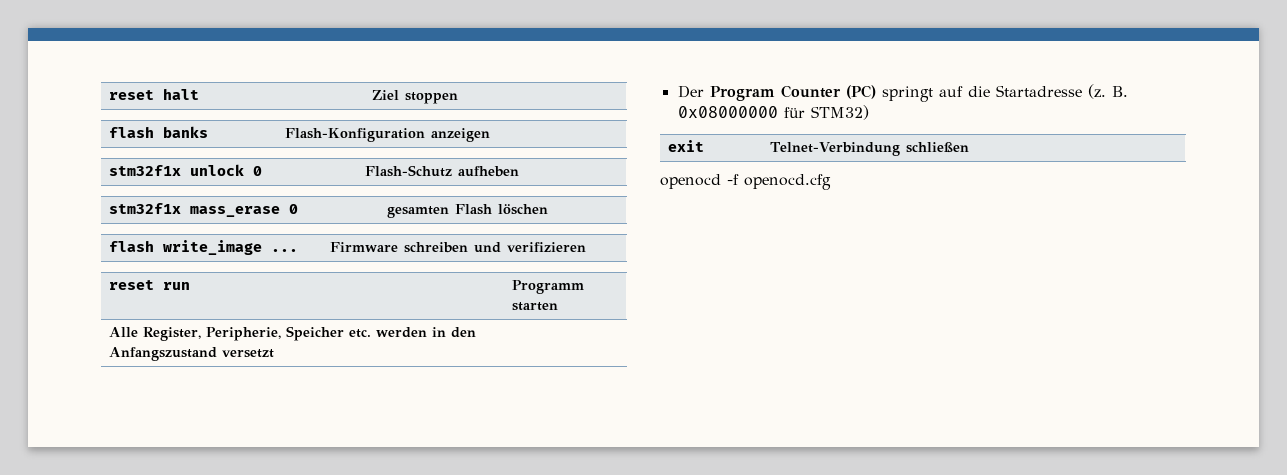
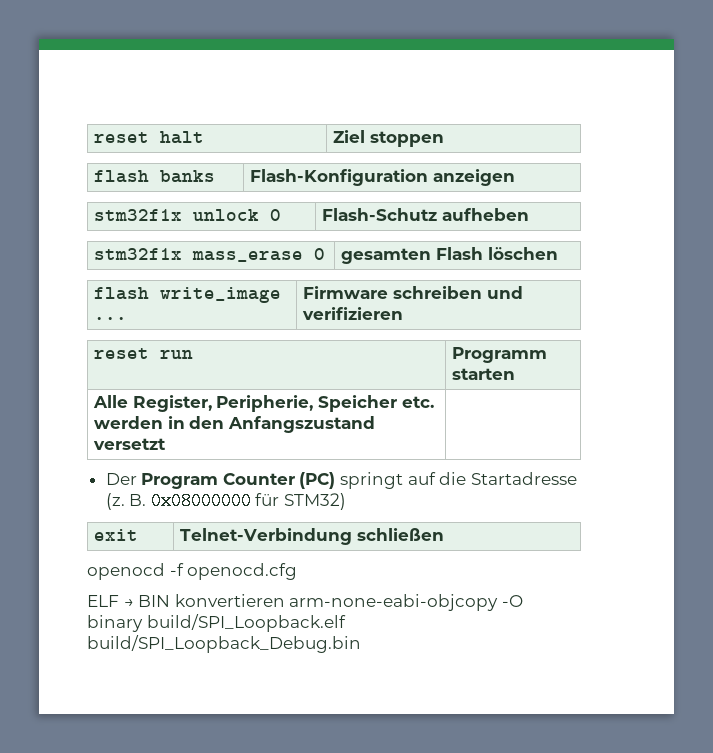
(831, 182) none -> [87,594,523,611] [87,614,346,632] [87,635,361,653] // ELF → BIN konvertieren arm-none-eabi-objcopy -O binary build/SPI_Loopback.elf build/SPI_Loopback_Debug.bin

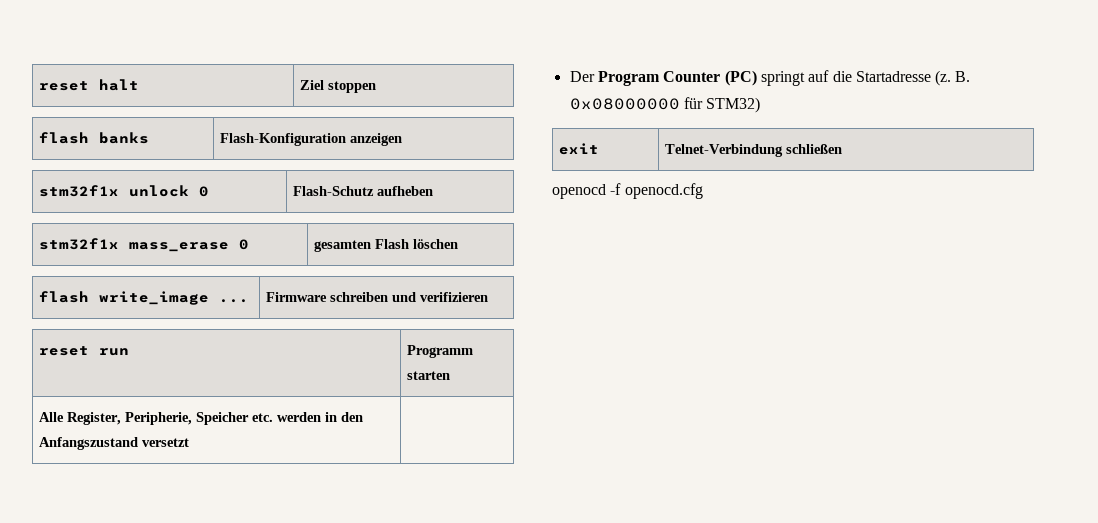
[87,594,523,611] [87,614,346,632] [87,635,361,653] // ELF → BIN konvertieren arm-none-eabi-objcopy -O binary build/SPI_Loopback.elf build/SPI_Loopback_Debug.bin -> (703, 191) none

